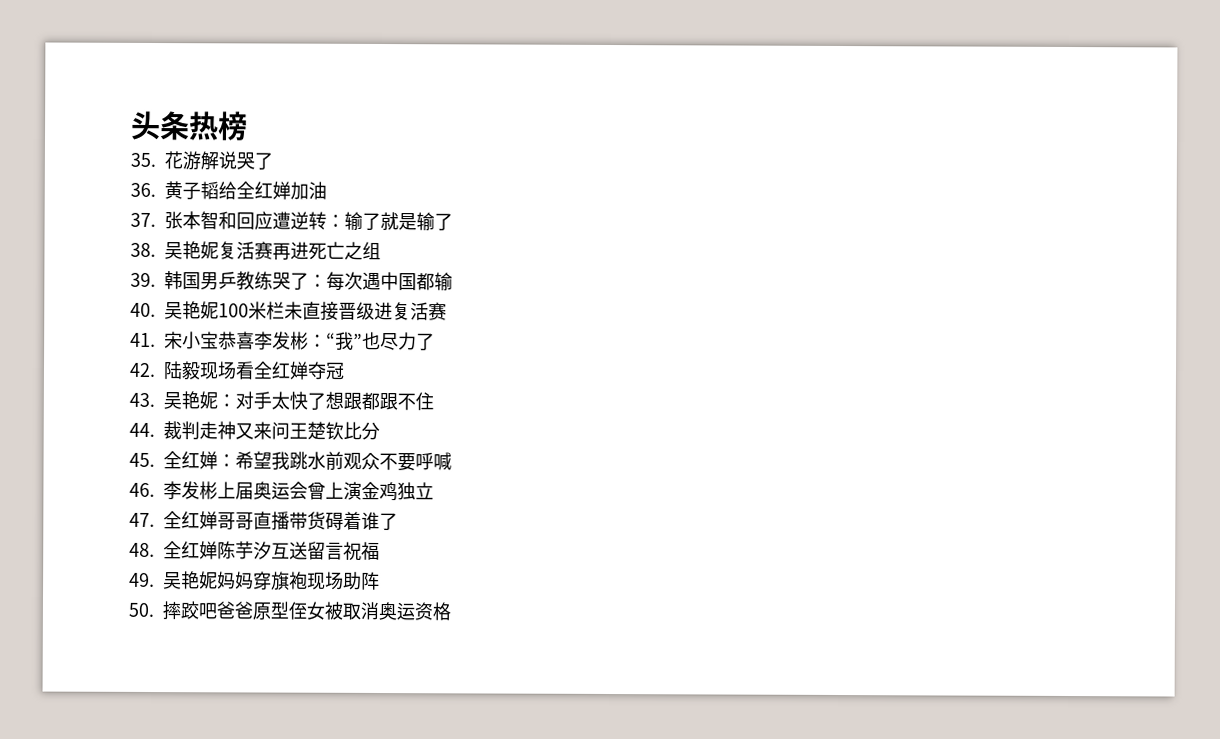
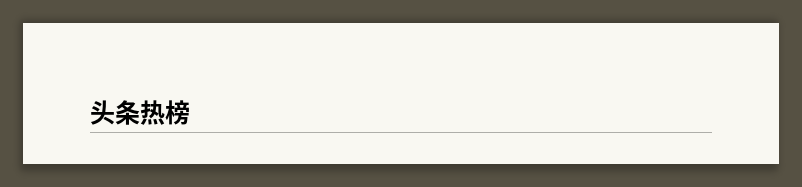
[130,151,273,171] [130,181,327,201] [130,211,453,232] [130,241,381,261] [130,271,453,292] [130,301,447,321] [130,331,435,351] [129,361,345,381] [129,391,434,411] [129,421,380,440] [129,451,452,472] [129,481,434,502] [129,511,398,531] [129,541,380,561] [129,571,380,591] [128,601,451,621] // 35.花游解说哭了 // 36.黄子韬给全红婵加油 // 37.张本智和回应遭逆转：输了就是输了 // 38.吴艳妮复活赛再进死亡之组 // 39.韩国男乒教练哭了：每次遇中国都输 // 40.吴艳妮100米栏未直接晋级进复活赛 // 41.宋小宝恭喜李发彬：“我”也尽力了 // 42.陆毅现场看全红婵夺冠 // 43.吴艳妮：对手太快了想跟都跟不住 // 44.裁判走神又来问王楚钦比分 // 45.全红婵：希望我跳水前观众不要呼喊 // 46.李发彬上届奥运会曾上演金鸡独立 // 47.全红婵哥哥直播带货碍着谁了 // 48.全红婵陈芋汐互送留言祝福 // 49.吴艳妮妈妈穿旗袍现场助阵 // 50.摔跤吧爸爸原型侄女被取消奥运资格 -> (190, 112) none

